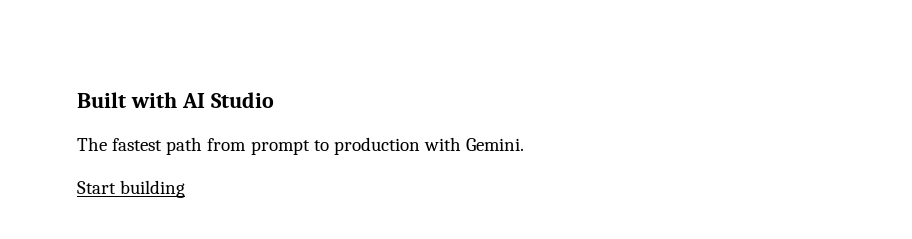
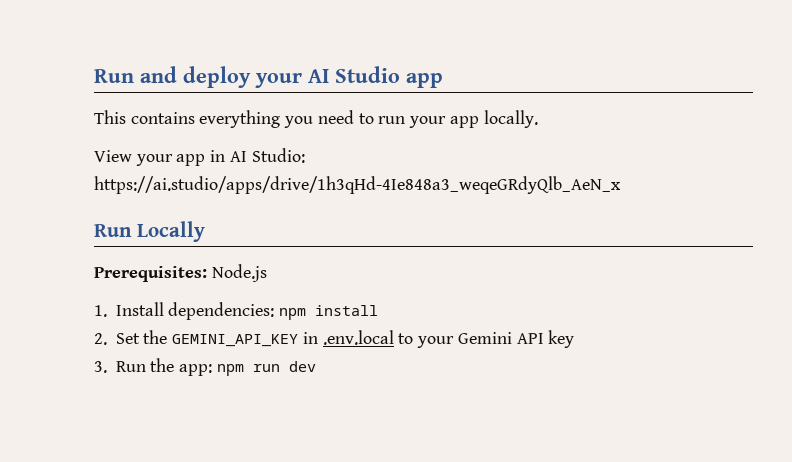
[77,92,274,108] [77,137,525,155] [77,180,186,198] Built with AI Studio // The fastest path from prompt to production with Gemini. // Start building -> [94,66,443,88] [94,110,538,128] [94,148,305,166] [94,176,621,194] [94,221,205,242] [94,264,267,282] [94,302,379,320] [94,330,575,348] [94,358,316,376] Run and deploy your AI Studio app // This contains everything you need to run your app locally. // View your app in AI Studio: https://ai.studio/apps/drive/1h3qHd-4Ie848a3_weqeGRdyQlb_AeN_x // Run Locally // Prerequisites: Node.js // 1. Install dependencies: npm install // 2. Set the GEMINI_API_KEY in .env.local to your Gemini API key // 3. Run the app: npm run dev

